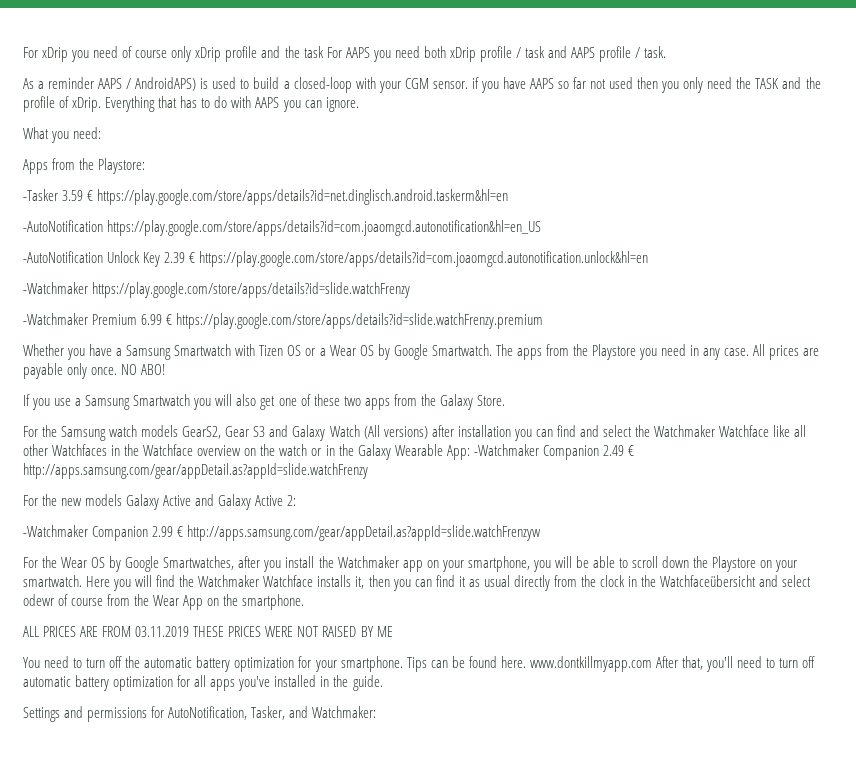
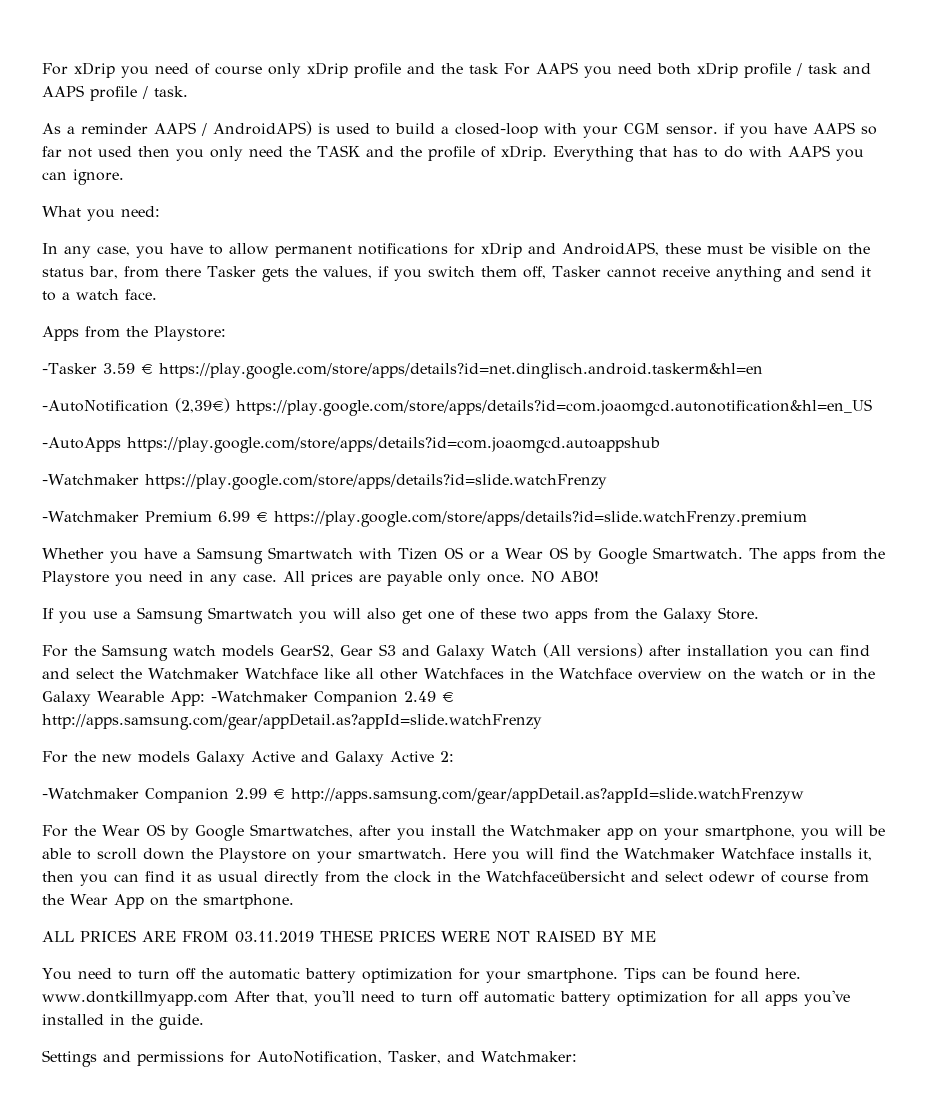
(102, 133) none -> [42,242,870,258] [42,266,871,282] [42,289,157,301] // In any case, you have to allow permanent notifications for xDrip and AndroidAPS, these must be visible on the status bar, from there Tasker gets the values, if you switch them off, Tasker cannot receive anything and send it to a watch face.
(103, 226) none -> [175,398,230,413] (2,39€)
[23,251,649,267] -AutoNotification Unlock Key 2.39 € https://play.google.com/store/apps/details?id=com.joaomgcd.autonotification.unlock&hl=en -> [42,437,660,453] -AutoApps https://play.google.com/store/apps/details?id=com.joaomgcd.autoappshub

